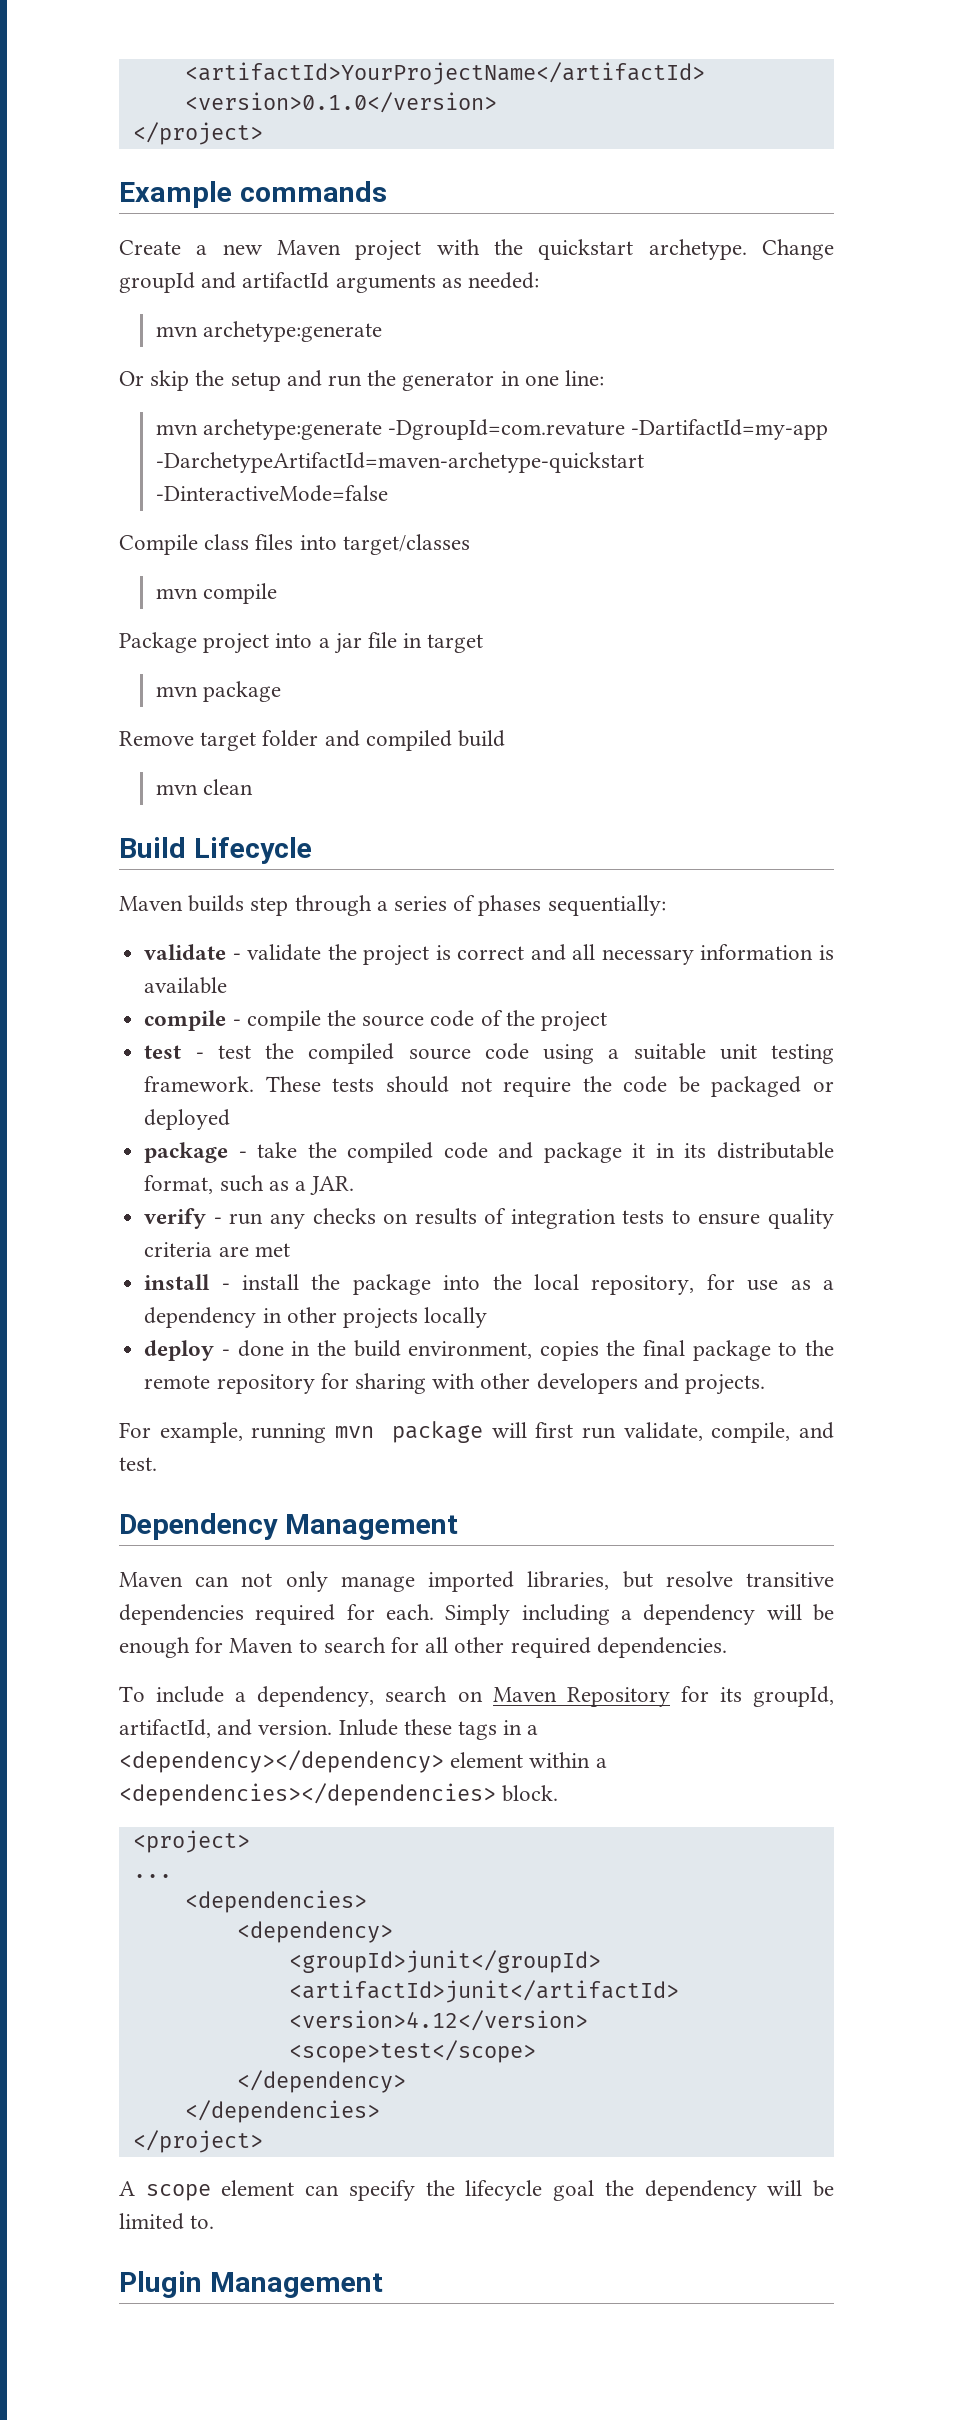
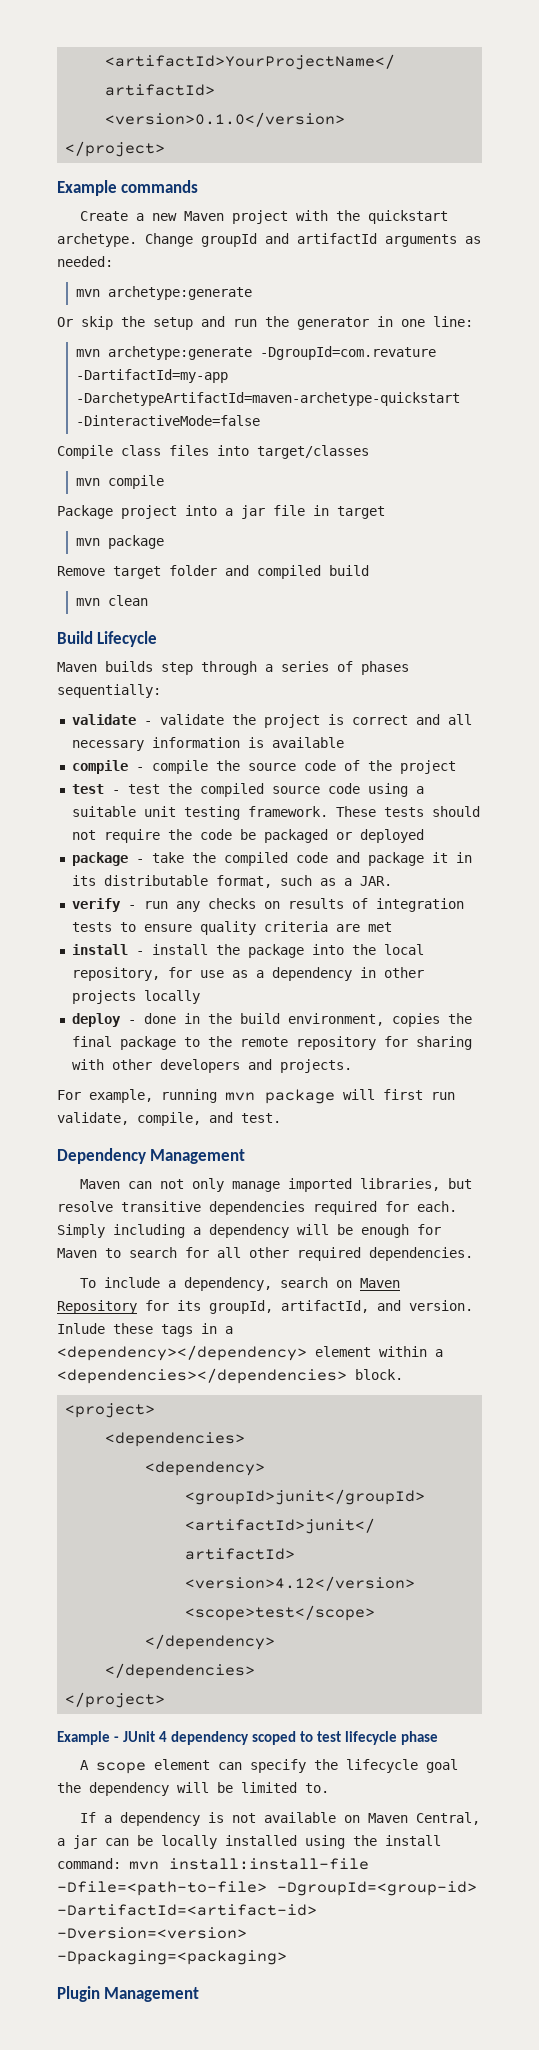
[132,1874,172,1878] // ... -> (156, 1410) none
(263, 2141) none -> [57,1731,439,1745] // Example - JUnit 4 dependency scoped to test lifecycle phase
(215, 2222) none -> [80,1812,481,1826] [57,1835,441,1849] [57,1858,369,1870] [57,1881,477,1896] [57,1904,317,1916] [57,1927,247,1939] [57,1950,287,1965] // If a dependency is not available on Maven Central, a jar can be locally installed using the install command: mvn install:install-file -Dfile=<path-to-file> -DgroupId=<group-id> -DartifactId=<artifact-id> -Dversion=<version> -Dpackaging=<packaging>

